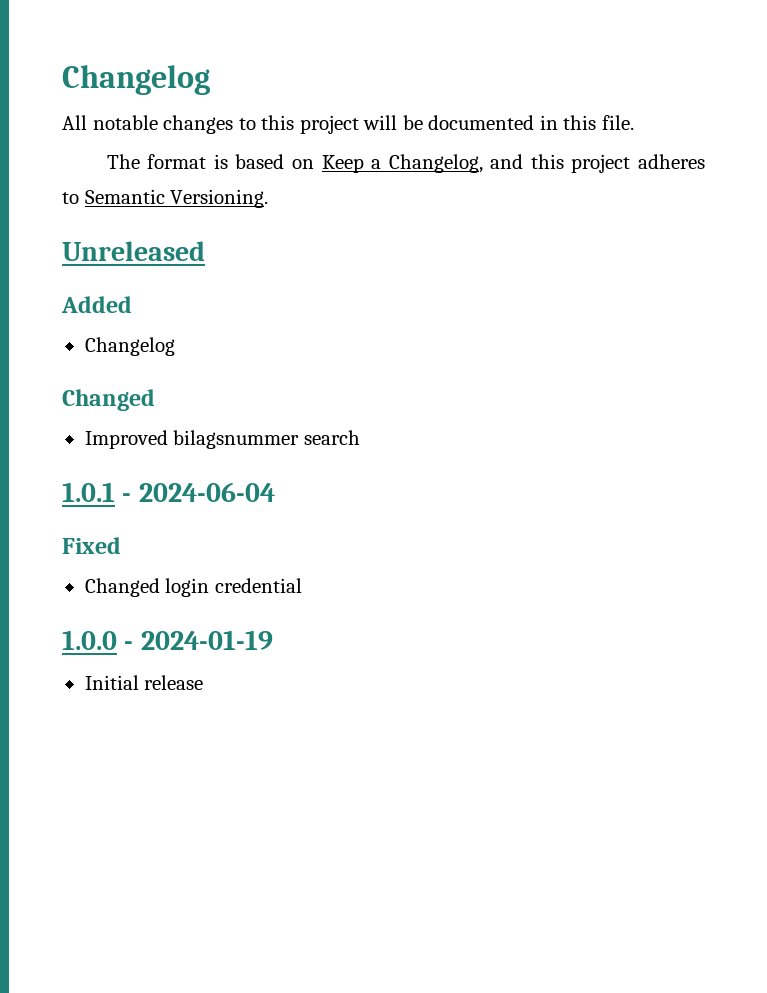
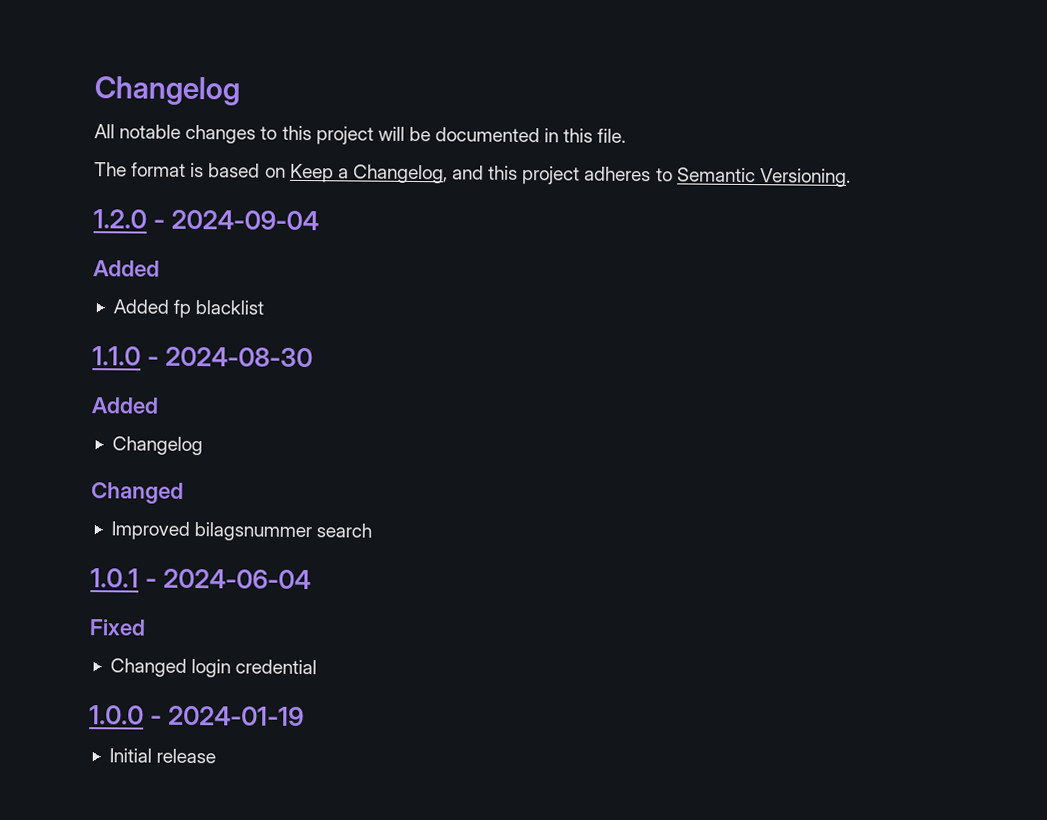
[62,241,205,261] Unreleased -> [93,209,319,231] [93,260,160,277] [112,299,265,318] [92,346,313,368] 1.2.0 - 2024-09-04 // Added // Added fp blacklist // 1.1.0 - 2024-08-30

